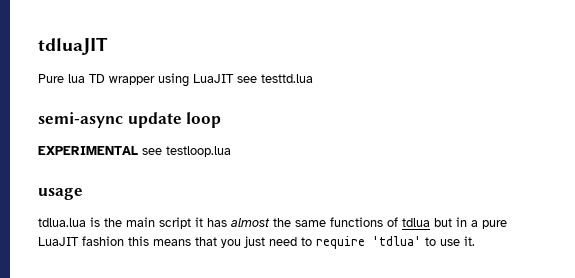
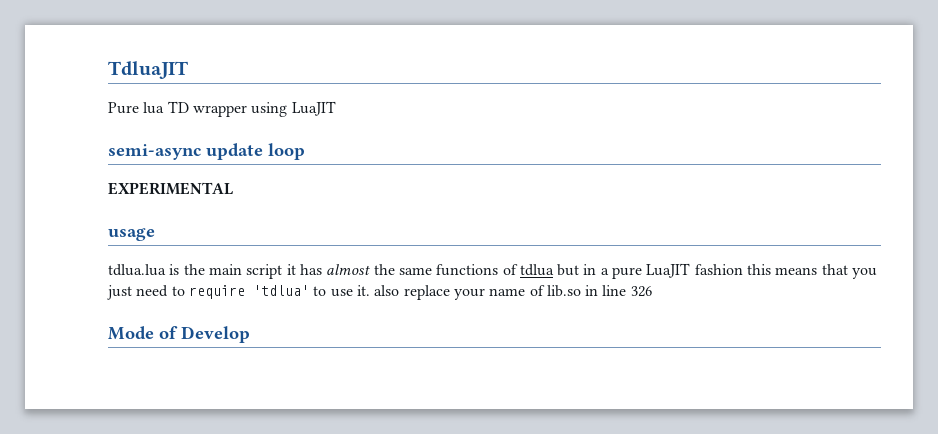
[38,37,108,55] tdluaJIT -> [108,61,188,79] TdluaJIT
[237,74,313,83] see testtd.lua -> (336, 108) none
[142,146,231,157] see testloop.lua -> (233, 188) none
(475, 241) none -> [374,285,652,300] [108,326,250,343] also replace your name of lib.so in line 326 // Mode of Develop

